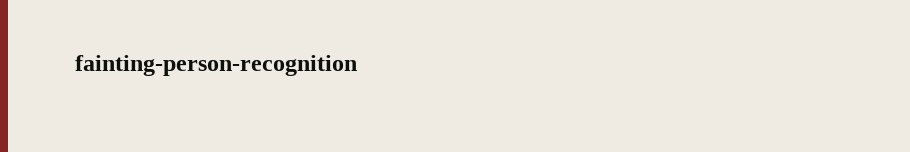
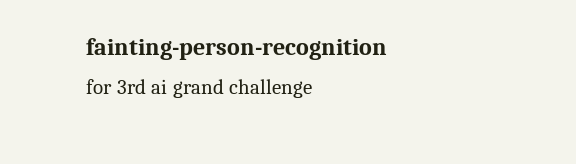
(357, 65) none -> [86,79,313,98] // for 3rd ai grand challenge

